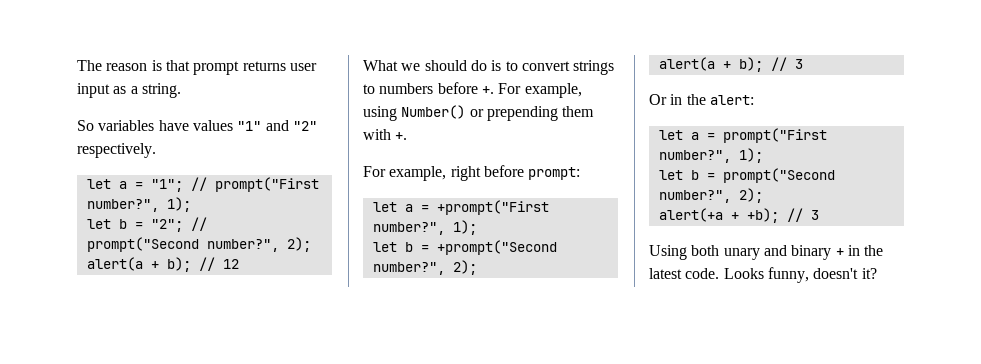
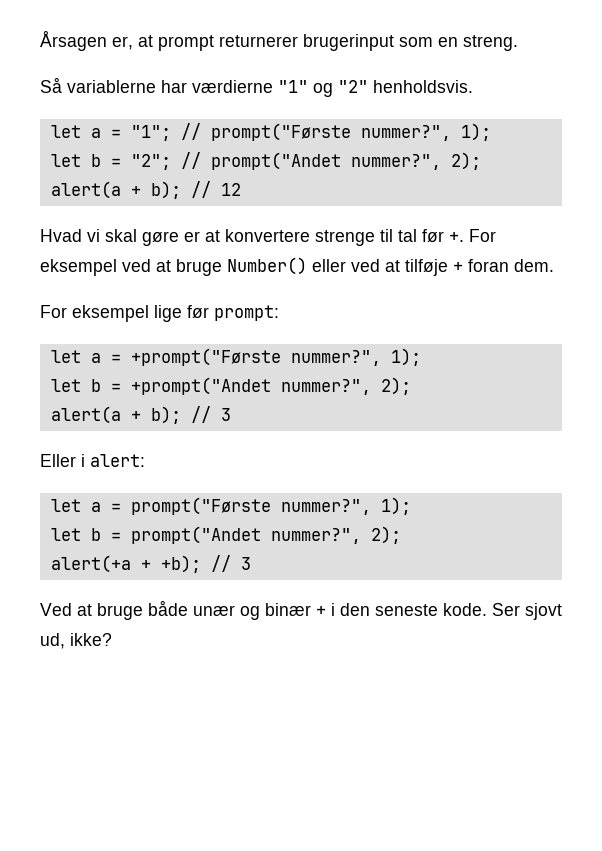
[77,60,317,75] [77,83,181,98] [77,120,317,131] [77,143,156,158] The reason is that prompt returns user input as a string. // So variables have values "1" and "2" respectively. -> [40,30,518,51] [40,77,473,97] Årsagen er, at prompt returnerer brugerinput som en streng. // Så variablerne har værdierne "1" og "2" henholdsvis.
[214,177,319,192] [86,199,159,212] prompt("First number?", -> [210,123,451,141] prompt("Første nummer?",
[86,237,279,252] prompt("Second number?", -> [210,152,441,170] prompt("Andet nummer?",
[363,60,615,75] [363,82,582,98] [363,105,595,121] [363,129,408,140] [363,165,524,181] What we should do is to convert strings to numbers before +. For example, using Number() or prepending them with +. // For example, right before -> [40,229,496,246] [40,257,554,276] [40,305,209,322] Hvad vi skal gøre er at konvertere strenge til tal før +. For eksempel ved at bruge Number() eller ved at tilføje + foran dem. // For eksempel lige før
[436,200,549,215] [372,220,477,235] [372,240,557,255] [372,262,445,275] +prompt("First number?", 1); // let b = +prompt("Second number?", -> [130,348,421,366] [50,377,371,395] +prompt("Første nummer?", 1); // let b = +prompt("Andet nummer?",
[649,94,706,105] Or in the -> [40,454,85,467] Eller i
[722,128,827,143] [658,148,763,163] [658,168,835,183] [658,190,731,203] prompt("First number?", 1); // let b = prompt("Second number?", -> [130,497,411,515] [50,526,361,544] prompt("Første nummer?", 1); // let b = prompt("Andet nummer?",
[649,245,884,260] [649,267,877,283] Using both unary and binary + in the latest code. Looks funny, doesn't it? -> [40,600,562,620] [40,633,112,649] Ved at bruge både unær og binær + i den seneste kode. Ser sjovt ud, ikke?

